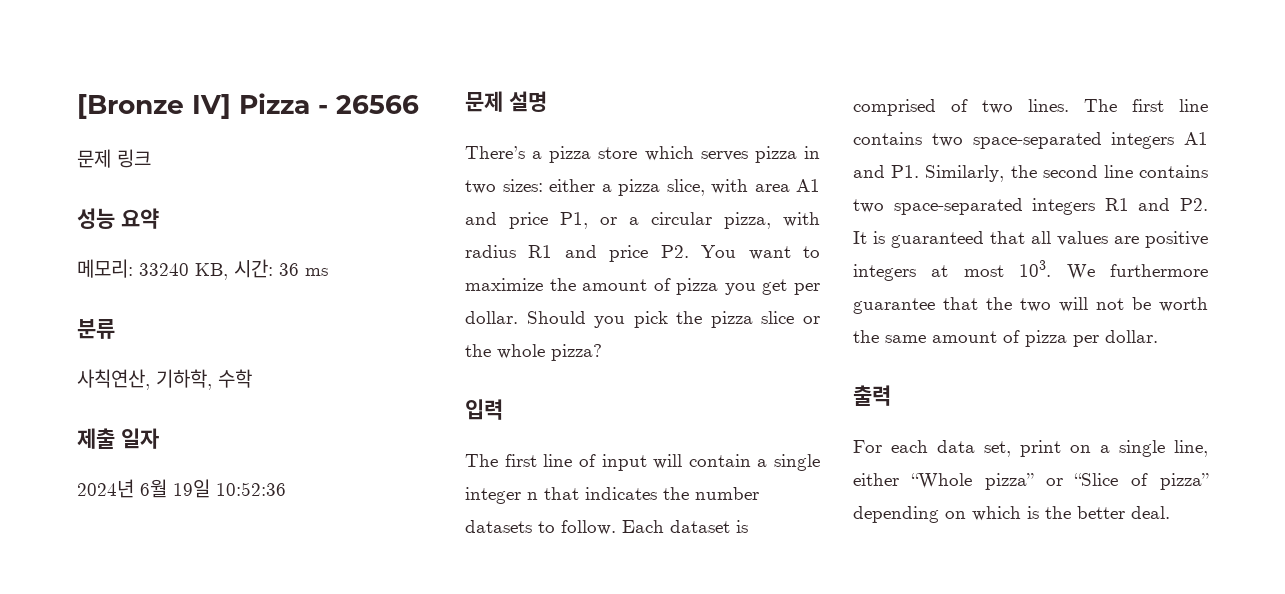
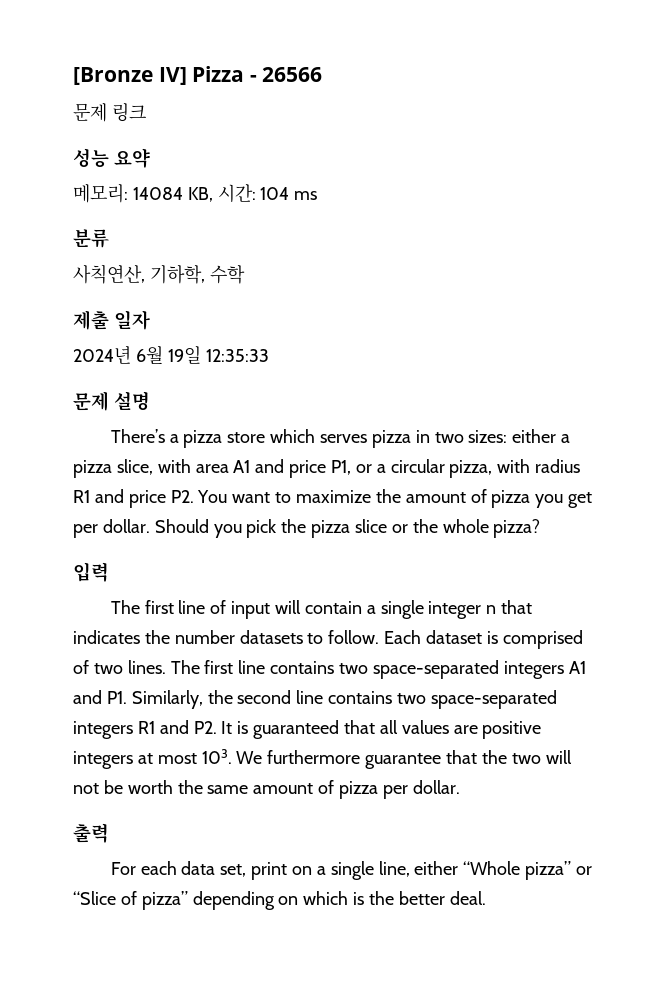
[139,263,189,276] 33240 -> [132,187,183,200] 14084
[279,263,299,276] 36 -> [260,187,290,200] 104
[216,482,286,496] 10:52:36 -> [205,349,269,362] 12:35:33

